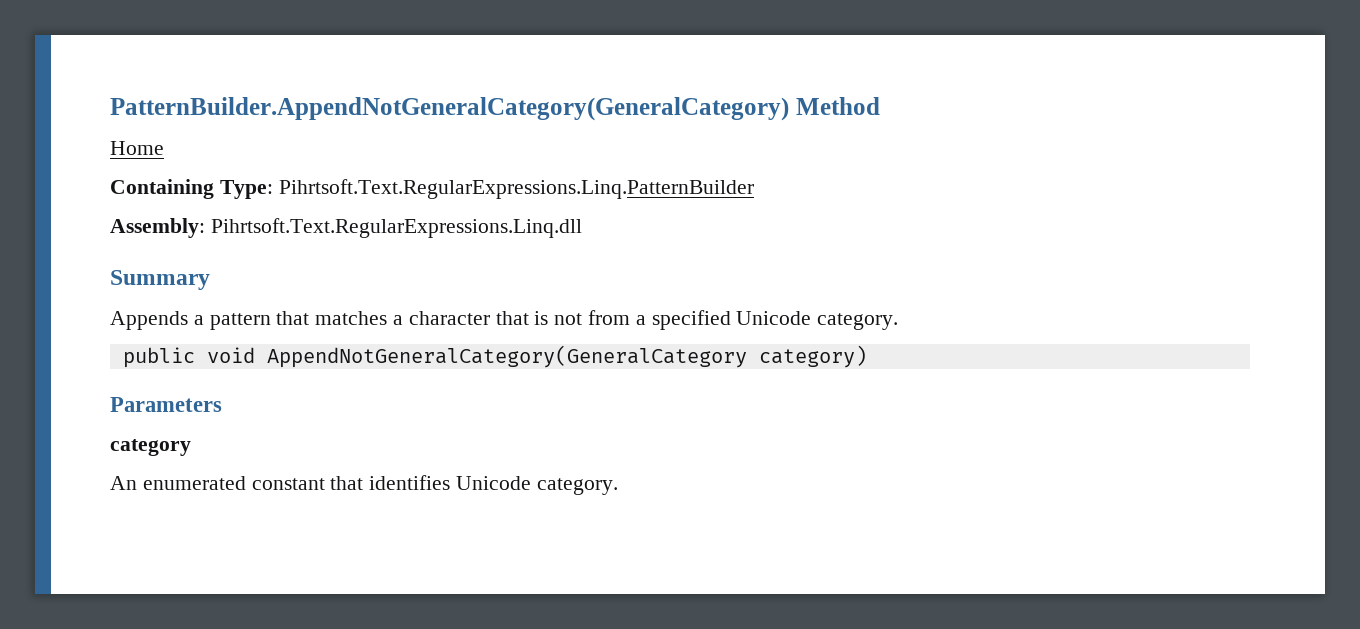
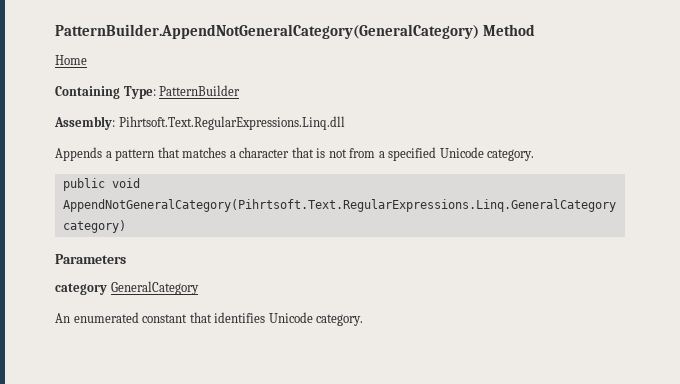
[278,179,754,199] Pihrtsoft.Text.RegularExpressions.Linq.PatternBuilder -> [159,85,241,96] PatternBuilder
[110,270,210,290] // Summary -> (345, 123) none
[266,345,747,368] AppendNotGeneralCategory(GeneralCategory -> [62,199,616,212] AppendNotGeneralCategory(Pihrtsoft.Text.RegularExpressions.Linq.GeneralCategory
(191, 447) none -> [110,281,199,295] GeneralCategory

